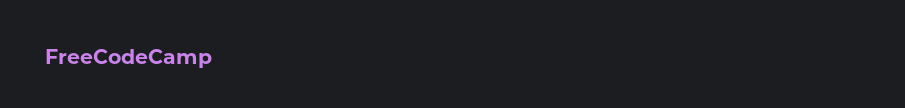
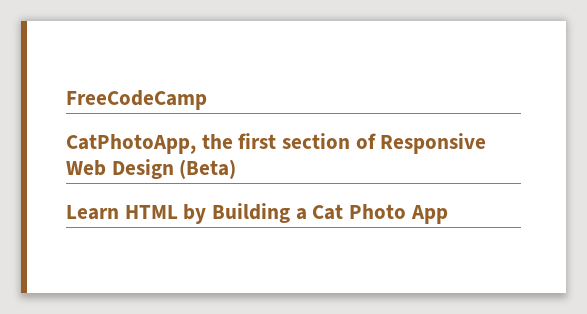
(212, 58) none -> [66,133,487,154] [66,159,237,179] [66,203,448,224] // CatPhotoApp, the first section of Responsive Web Design (Beta) // Learn HTML by Building a Cat Photo App

